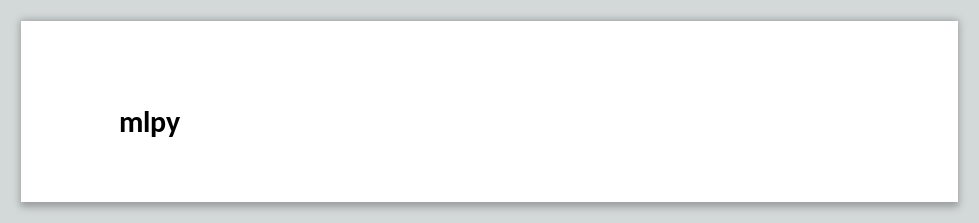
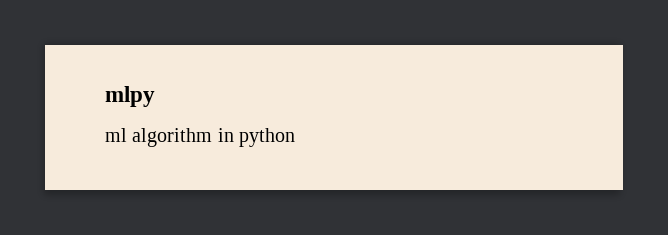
(181, 124) none -> [105,128,296,147] // ml algorithm in python

